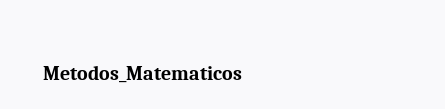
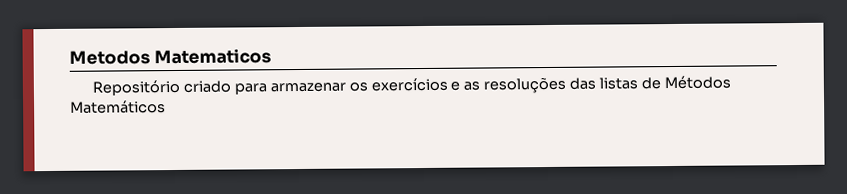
[43,65,242,83] Metodos_Matematicos -> [69,48,271,65] [91,75,731,96] [70,100,166,114] Metodos Matematicos // Repositório criado para armazenar os exercícios e as resoluções das listas de Métodos Matemáticos

